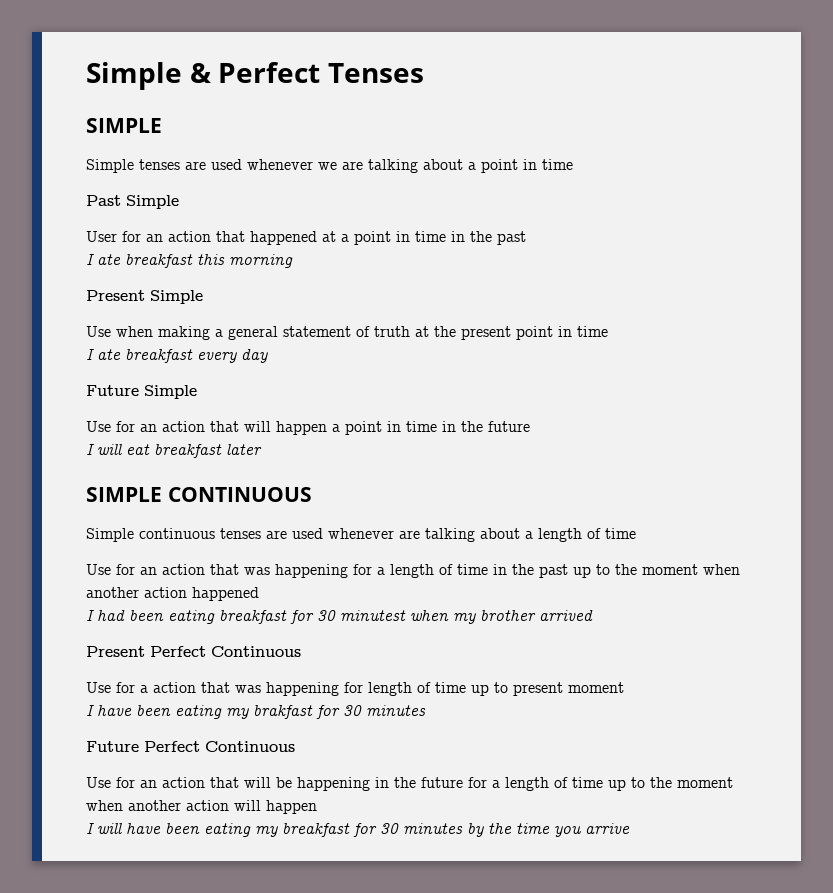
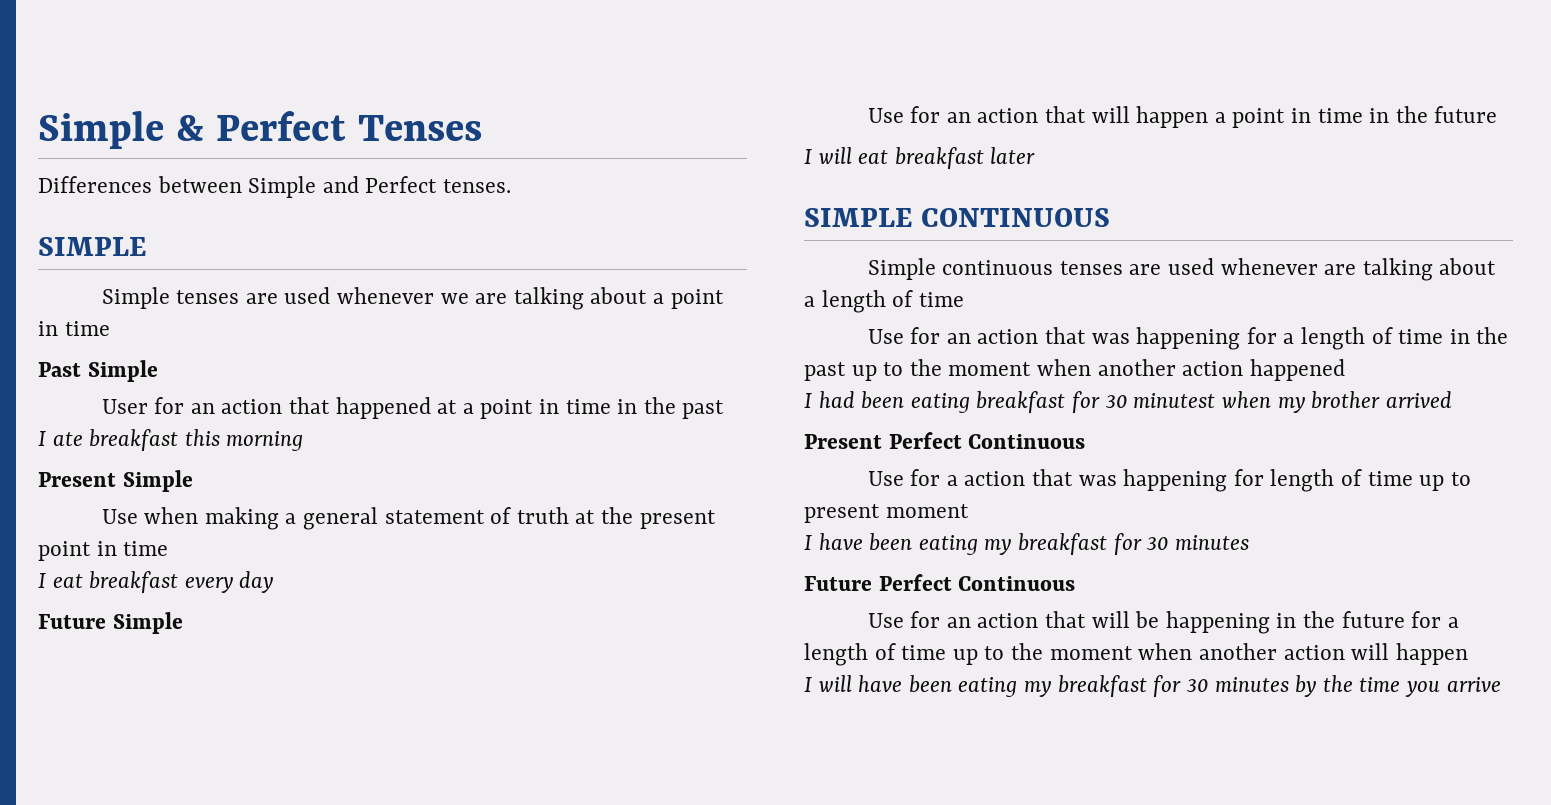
(424, 73) none -> [38,176,512,198] // Differences between Simple and Perfect tenses.
[97,349,121,360] ate -> [52,574,83,588] eat
[253,705,313,719] brakfast -> [1018,533,1108,555] breakfast

